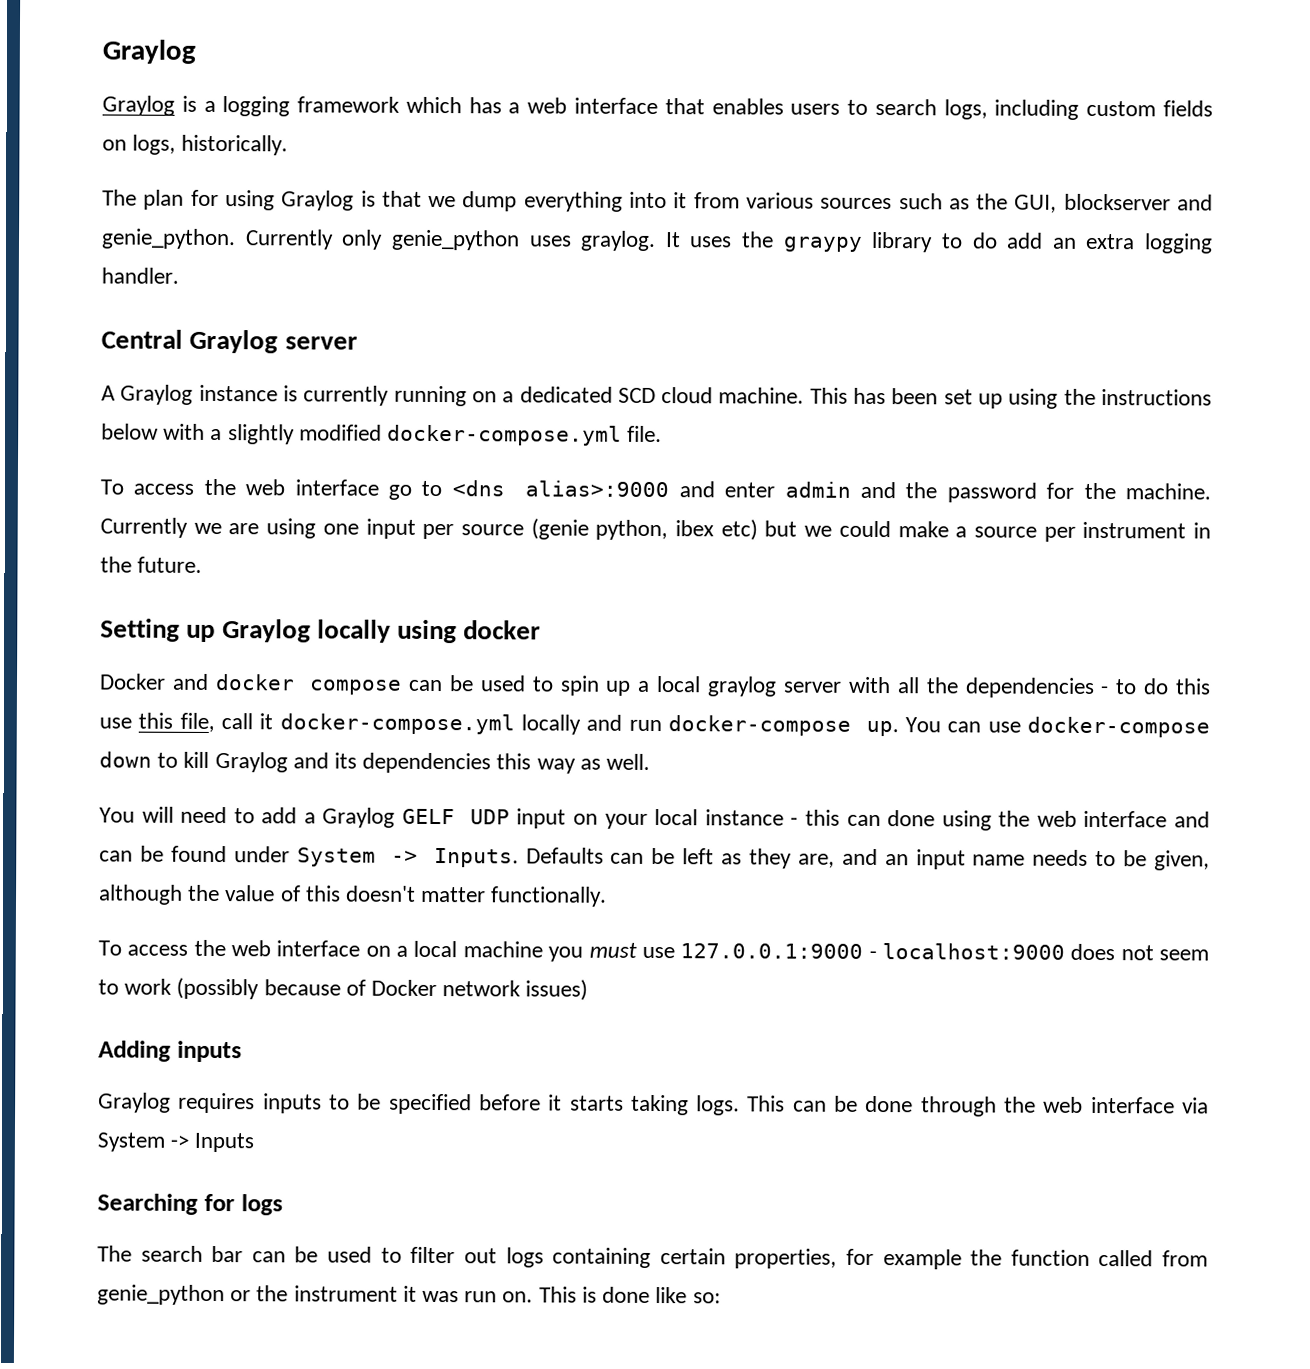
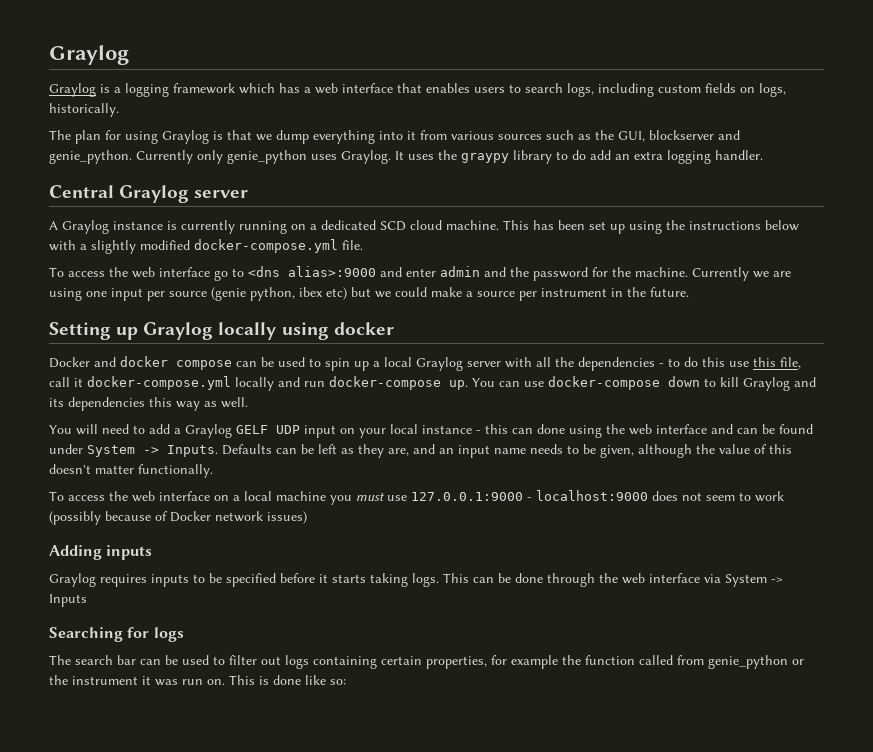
[580,230,657,251] graylog. -> [341,150,391,164] Graylog.
[707,676,778,697] graylog -> [416,357,463,371] Graylog

